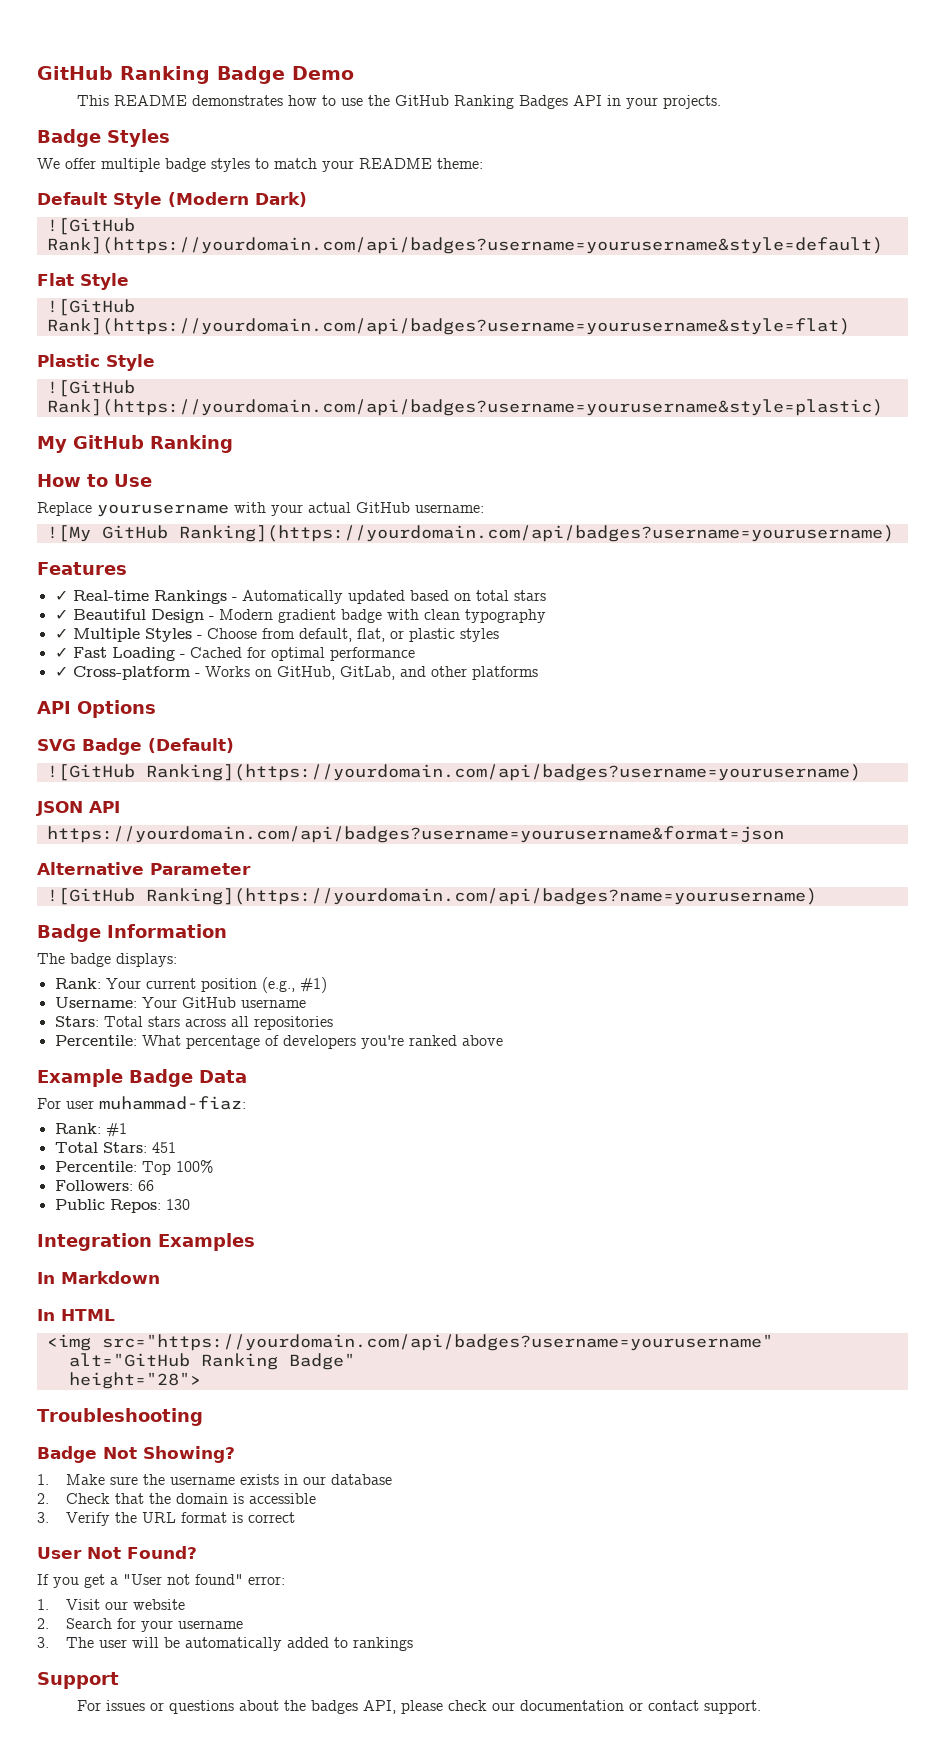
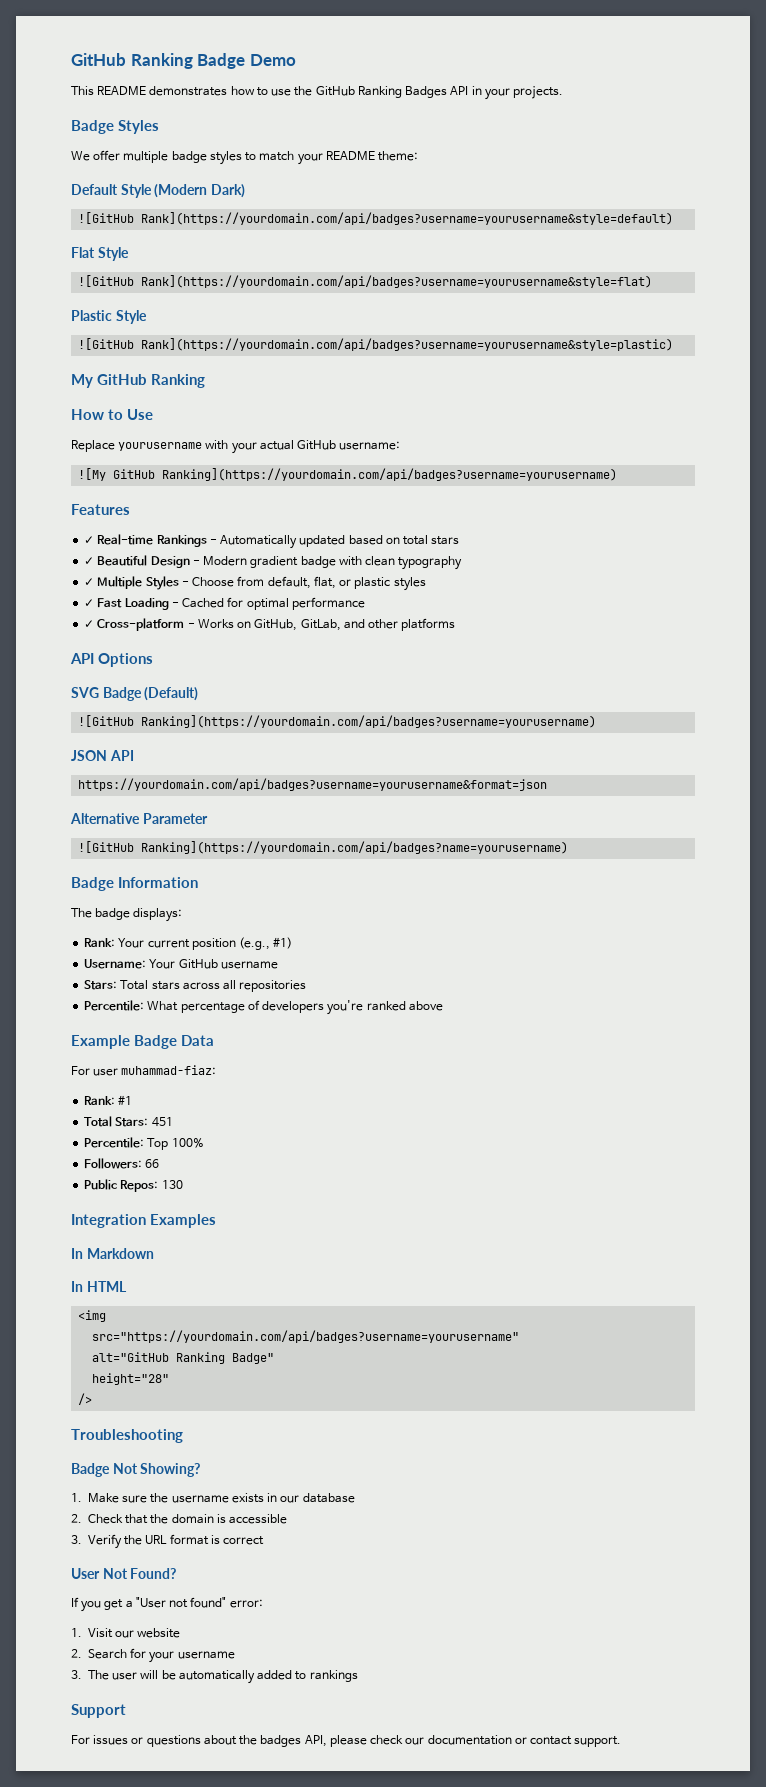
(91, 1342) none -> (107, 1316) //
[68,1372,201,1389] height="28"> -> [92,1373,170,1385] [78,1393,93,1405] height="28" // />

